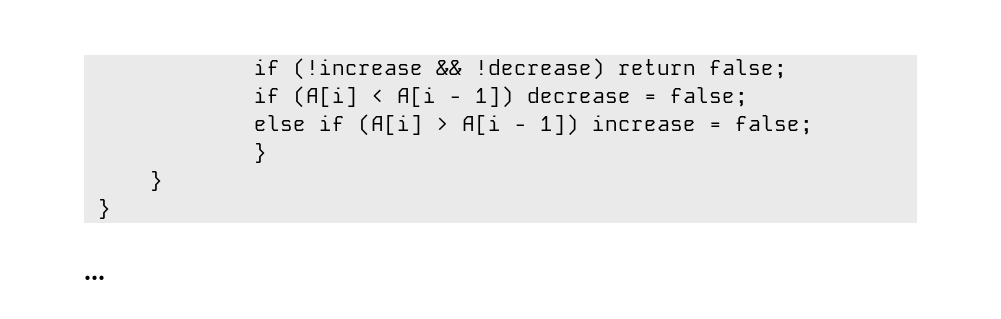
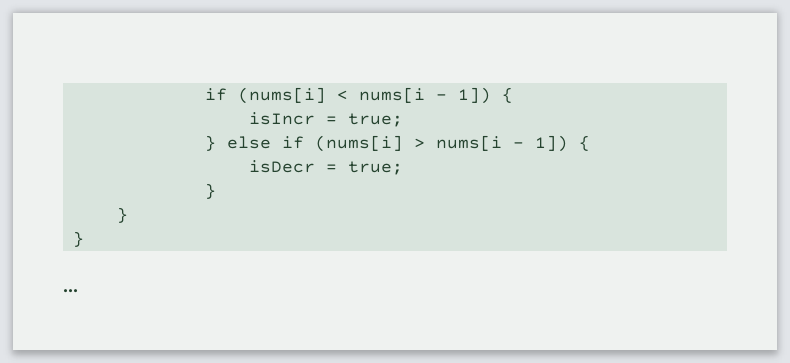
[253,58,787,80] [253,86,748,108] [253,114,813,136] if (!increase && !decrease) return false; // if (A[i] < A[i - 1]) decrease = false; // else if (A[i] > A[i - 1]) increase = false; -> [204,87,513,104] [248,112,403,127] [204,135,590,152] [248,160,403,175] if (nums[i] < nums[i - 1]) { // isIncr = true; // } else if (nums[i] > nums[i - 1]) { // isDecr = true;

